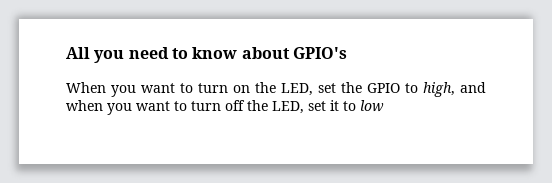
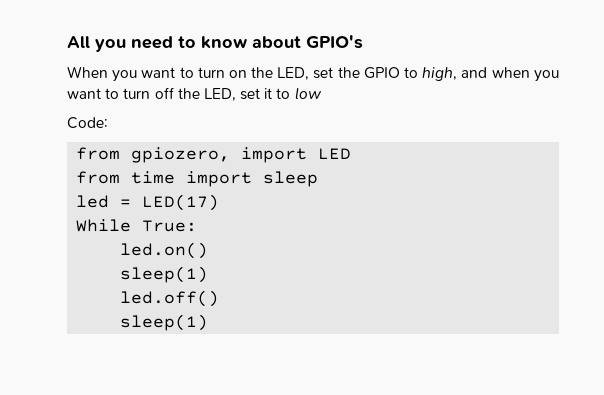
(384, 106) none -> [67,117,108,129] [76,147,352,163] [76,171,319,187] [76,194,220,211] [76,219,198,232] [120,242,209,259] [120,266,209,283] [120,290,220,307] [120,314,209,331] // Code: // from gpiozero, import LED // from time import sleep // led = LED(17) // While True: // led.on() // sleep(1) // led.off() // sleep(1)

